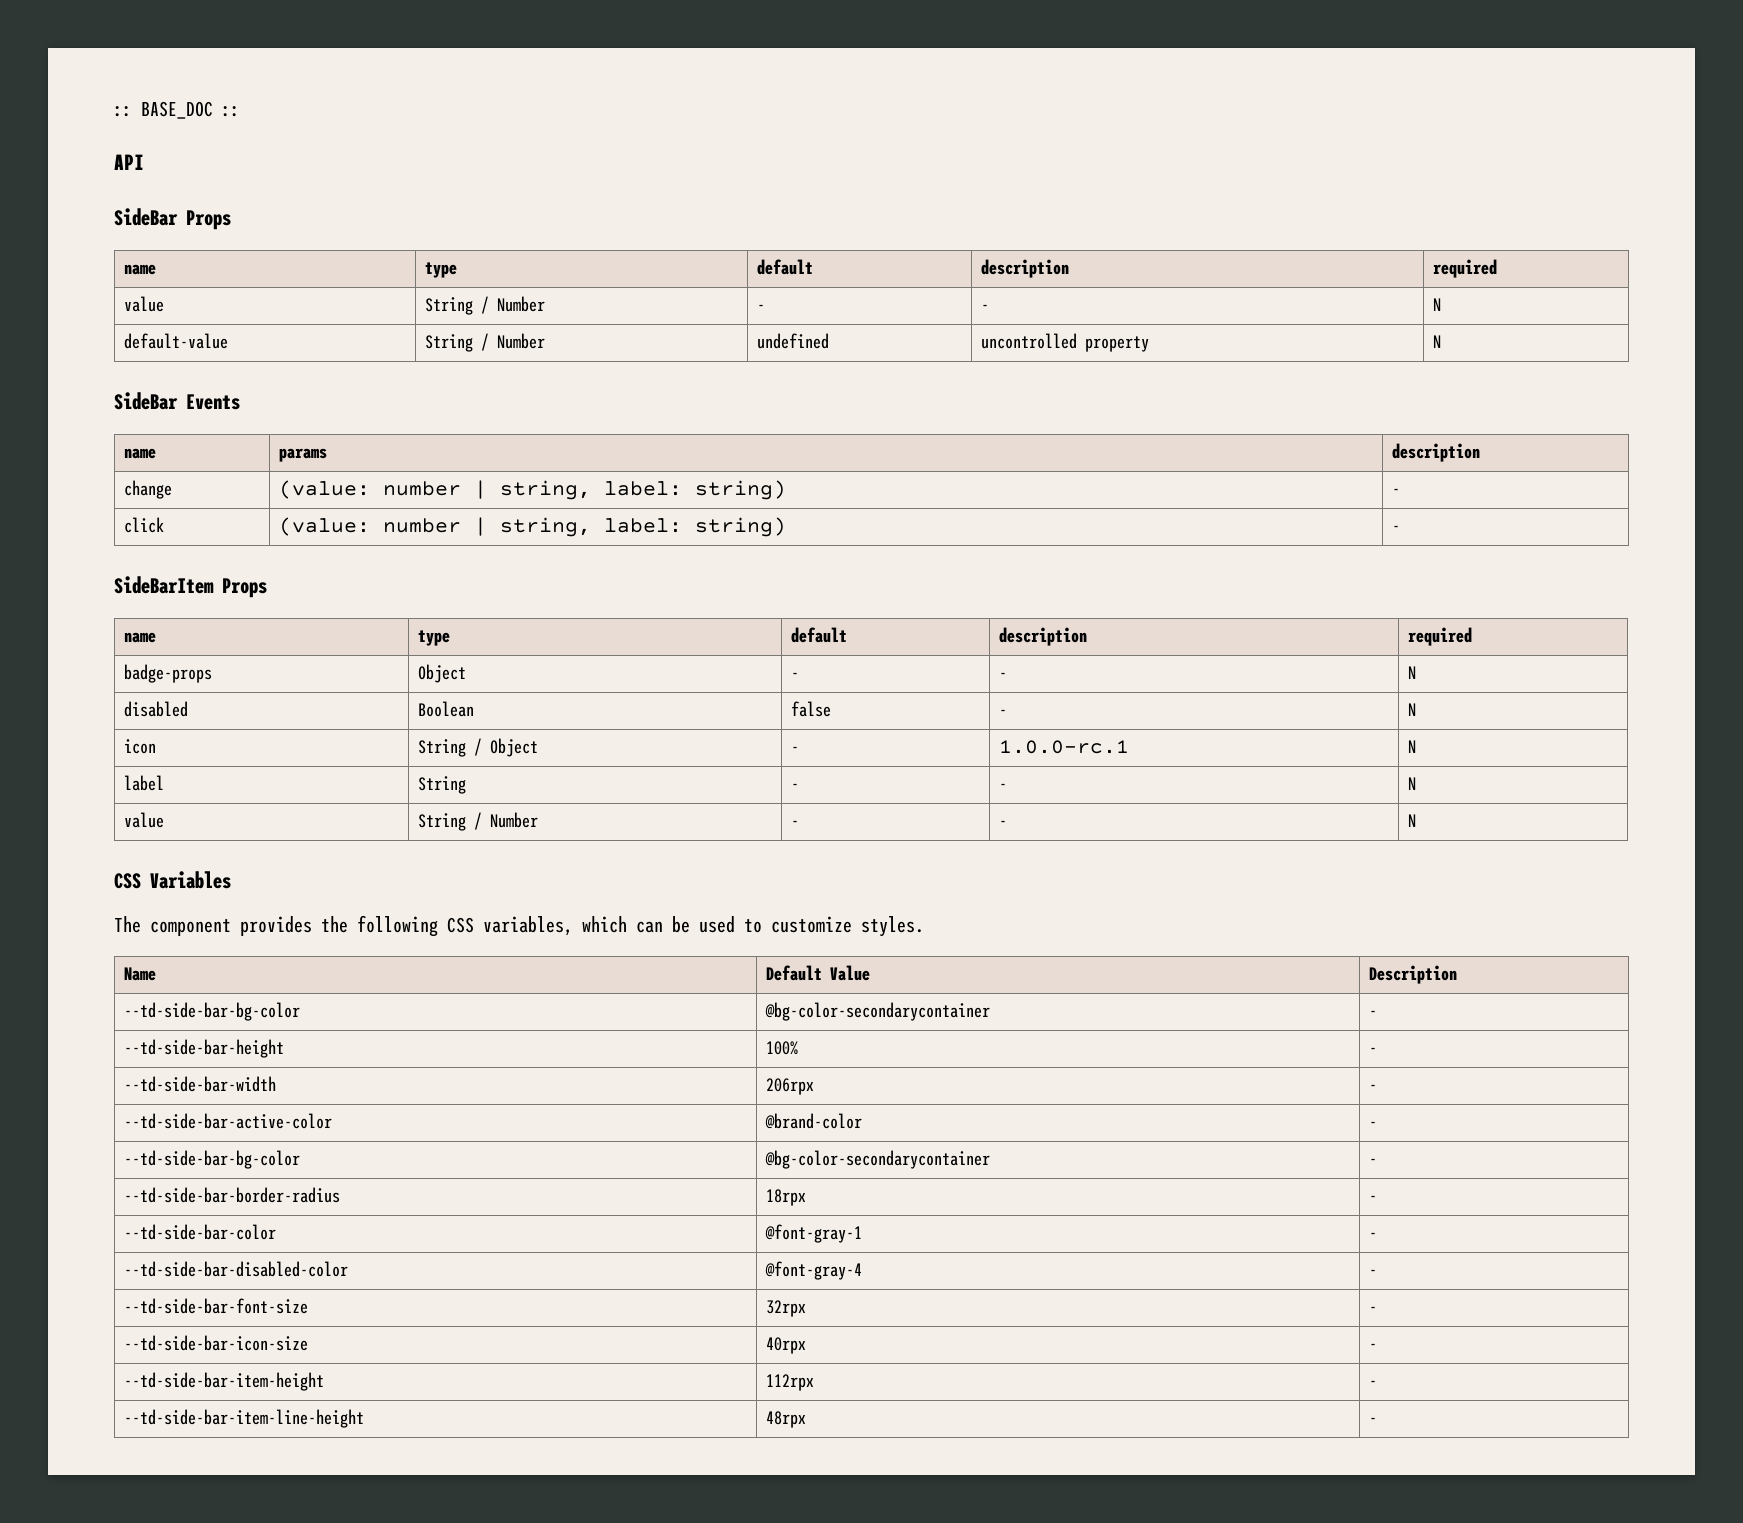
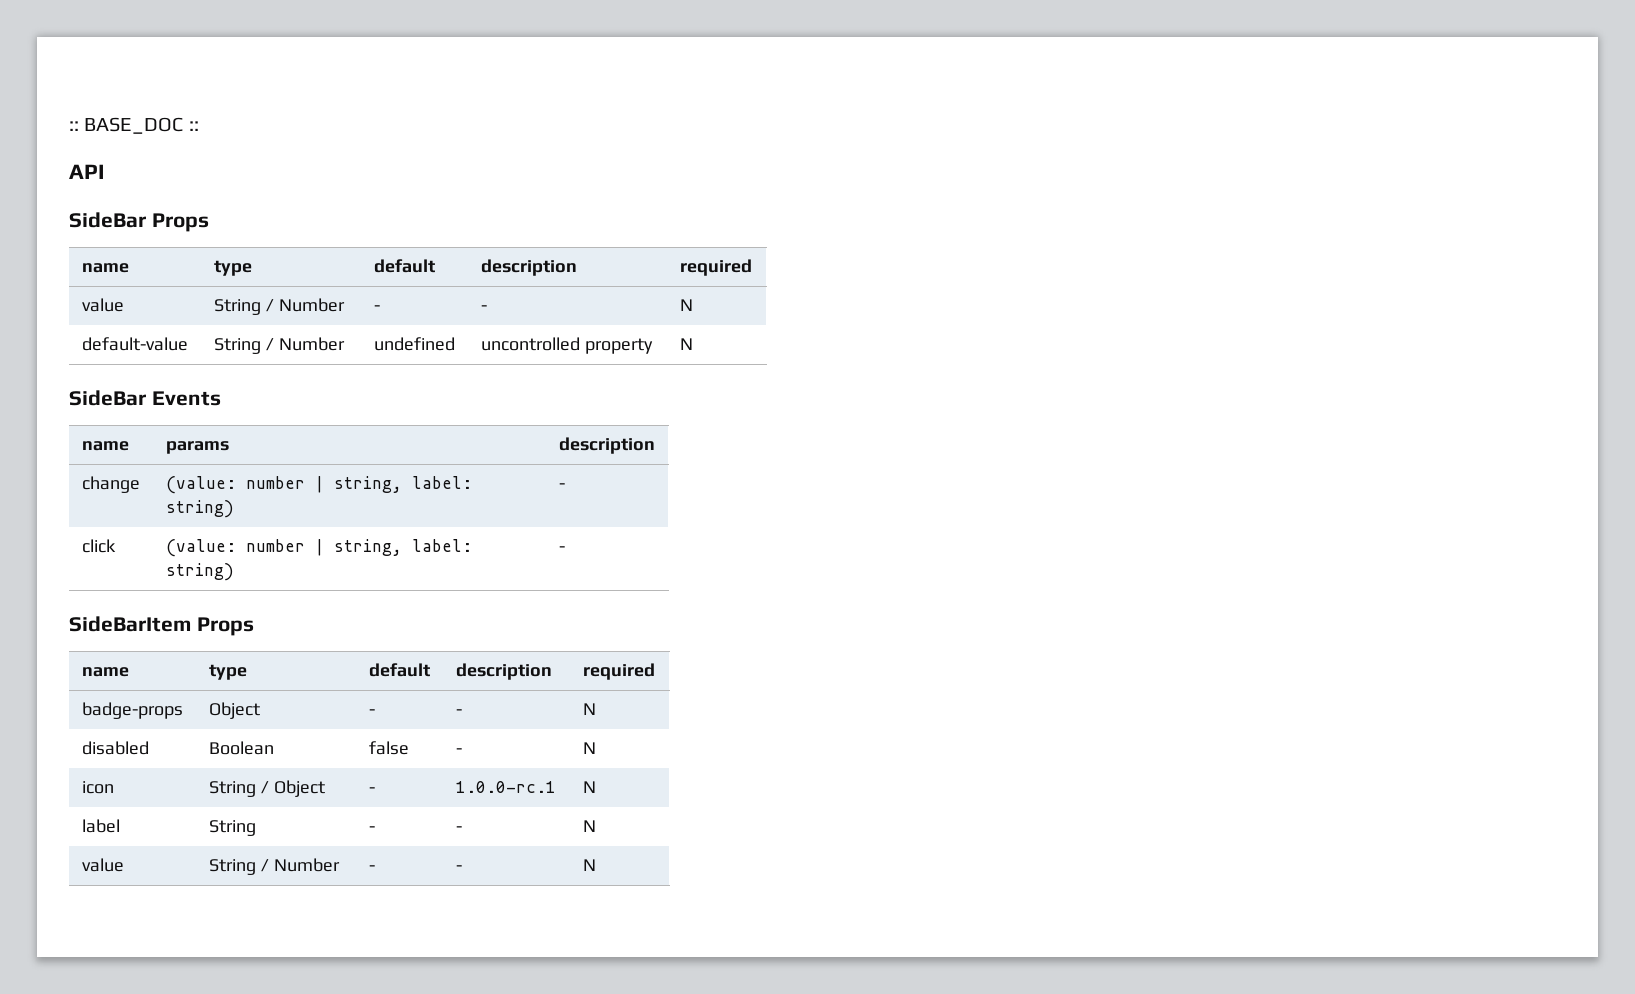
[114,871,231,889] [114,915,924,937] [123,967,156,981] [765,965,870,981] [1368,965,1457,984] [123,1002,300,1021] [764,1002,990,1021] [1368,1010,1377,1017] [123,1039,284,1058] [765,1041,798,1055] [1368,1047,1377,1054] [123,1076,276,1092] [765,1078,814,1095] [1368,1084,1377,1091] [123,1113,332,1129] [764,1113,862,1129] [1368,1121,1377,1128] [123,1150,300,1169] [764,1150,990,1169] [1368,1158,1377,1165] [123,1187,340,1203] [765,1189,806,1206] [1368,1195,1377,1202] [123,1224,276,1240] [764,1224,862,1243] [1368,1232,1377,1239] [123,1261,348,1277] [764,1261,862,1280] [1368,1269,1377,1276] [123,1298,308,1314] [765,1300,806,1317] [1368,1306,1377,1313] [123,1335,308,1351] [765,1337,806,1354] [1368,1343,1377,1350] [123,1372,324,1391] [765,1374,814,1391] [1368,1380,1377,1387] [123,1409,364,1428] [765,1411,806,1428] [1368,1417,1377,1424] // CSS Variables // The component provides the following CSS variables, which can be used to customize styles. // Name | Default Value | Description // --td-side-bar-bg-color | @bg-color-secondarycontainer | - // --td-side-bar-height | 100% | - // --td-side-bar-width | 206rpx | - // --td-side-bar-active-color | @brand-color | - // --td-side-bar-bg-color | @bg-color-secondarycontainer | - // --td-side-bar-border-radius | 18rpx | - // --td-side-bar-color | @font-gray-1 | - // --td-side-bar-disabled-color | @font-gray-4 | - // --td-side-bar-font-size | 32rpx | - // --td-side-bar-icon-size | 40rpx | - // --td-side-bar-item-height | 112rpx | - // --td-side-bar-item-line-height | 48rpx | - -> (596, 865) none

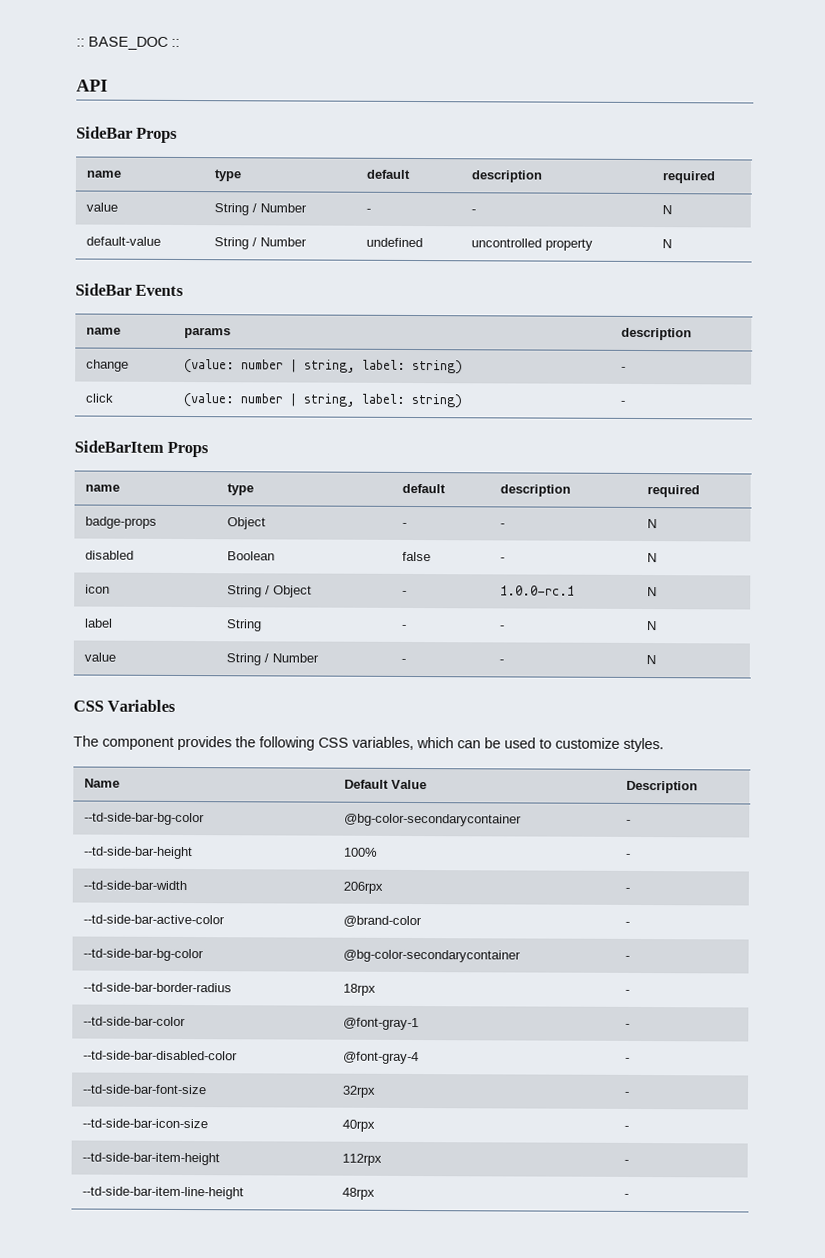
(596, 865) none -> [73,699,177,712] [73,735,664,753] [83,778,120,788] [343,779,427,790] [625,780,698,794] [83,812,205,826] [343,813,522,827] [625,819,631,824] [82,846,193,860] [343,847,378,857] [625,853,631,858] [82,880,187,891] [342,881,383,894] [624,887,630,892] [82,914,225,925] [342,915,422,928] [624,921,630,926] [82,948,204,962] [342,949,521,963] [624,955,630,960] [82,982,232,993] [342,983,376,996] [624,989,630,994] [82,1016,186,1027] [342,1017,419,1031] [624,1023,630,1028] [82,1050,238,1061] [342,1051,419,1065] [624,1057,630,1062] [81,1084,207,1095] [341,1085,376,1098] [623,1091,629,1096] [81,1118,208,1129] [341,1119,375,1132] [623,1125,629,1130] [81,1152,220,1166] [341,1153,382,1166] [623,1159,629,1164] [81,1186,244,1200] [341,1187,375,1200] [623,1193,629,1198] // CSS Variables // The component provides the following CSS variables, which can be used to customize styles. // Name | Default Value | Description // --td-side-bar-bg-color | @bg-color-secondarycontainer | - // --td-side-bar-height | 100% | - // --td-side-bar-width | 206rpx | - // --td-side-bar-active-color | @brand-color | - // --td-side-bar-bg-color | @bg-color-secondarycontainer | - // --td-side-bar-border-radius | 18rpx | - // --td-side-bar-color | @font-gray-1 | - // --td-side-bar-disabled-color | @font-gray-4 | - // --td-side-bar-font-size | 32rpx | - // --td-side-bar-icon-size | 40rpx | - // --td-side-bar-item-height | 112rpx | - // --td-side-bar-item-line-height | 48rpx | -

